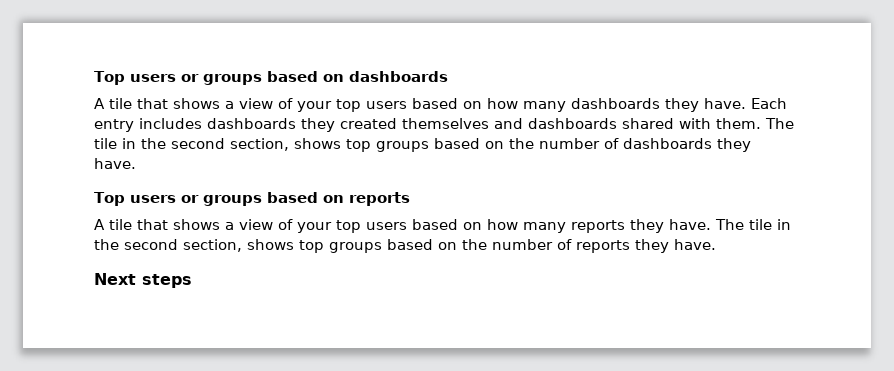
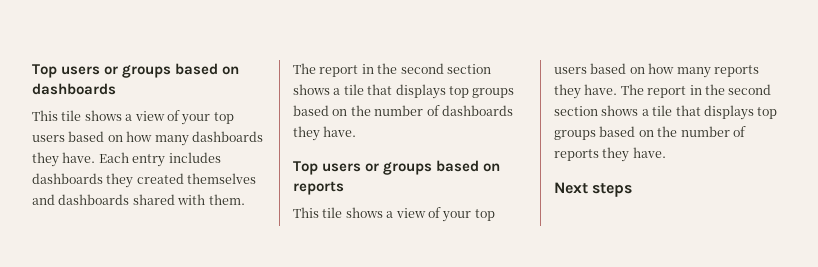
[94,98,168,109] A tile that -> [32,110,82,121] This tile
[94,138,341,151] tile in the second section, shows -> [319,63,491,77] [293,84,446,99] report in the second section shows a tile that displays
[94,219,168,230] A tile that -> [293,207,343,218] This tile
[749,219,791,230] [94,239,294,252] tile in the second section, shows -> [647,84,772,98] [554,105,754,120] report in the second section shows a tile that displays

